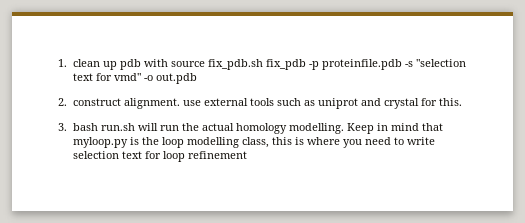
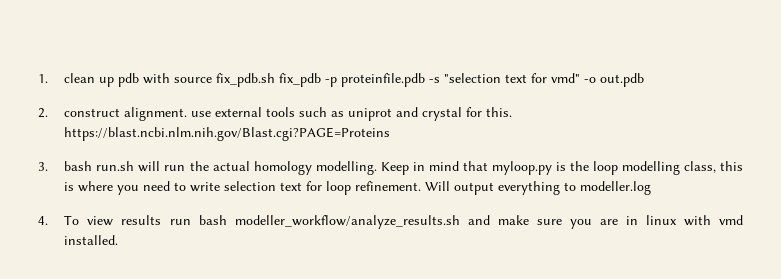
(462, 102) none -> [64,127,391,141] https://blast.ncbi.nlm.nih.gov/Blast.cgi?PAGE=Proteins
[187,151,247,159] refinement -> [355,181,652,195] [38,215,743,229] [64,235,119,245] refinement. Will output everything to modeller.log // 4. To view results run bash modeller_workflow/analyze_results.sh and make sure you are in linux with vmd installed.

